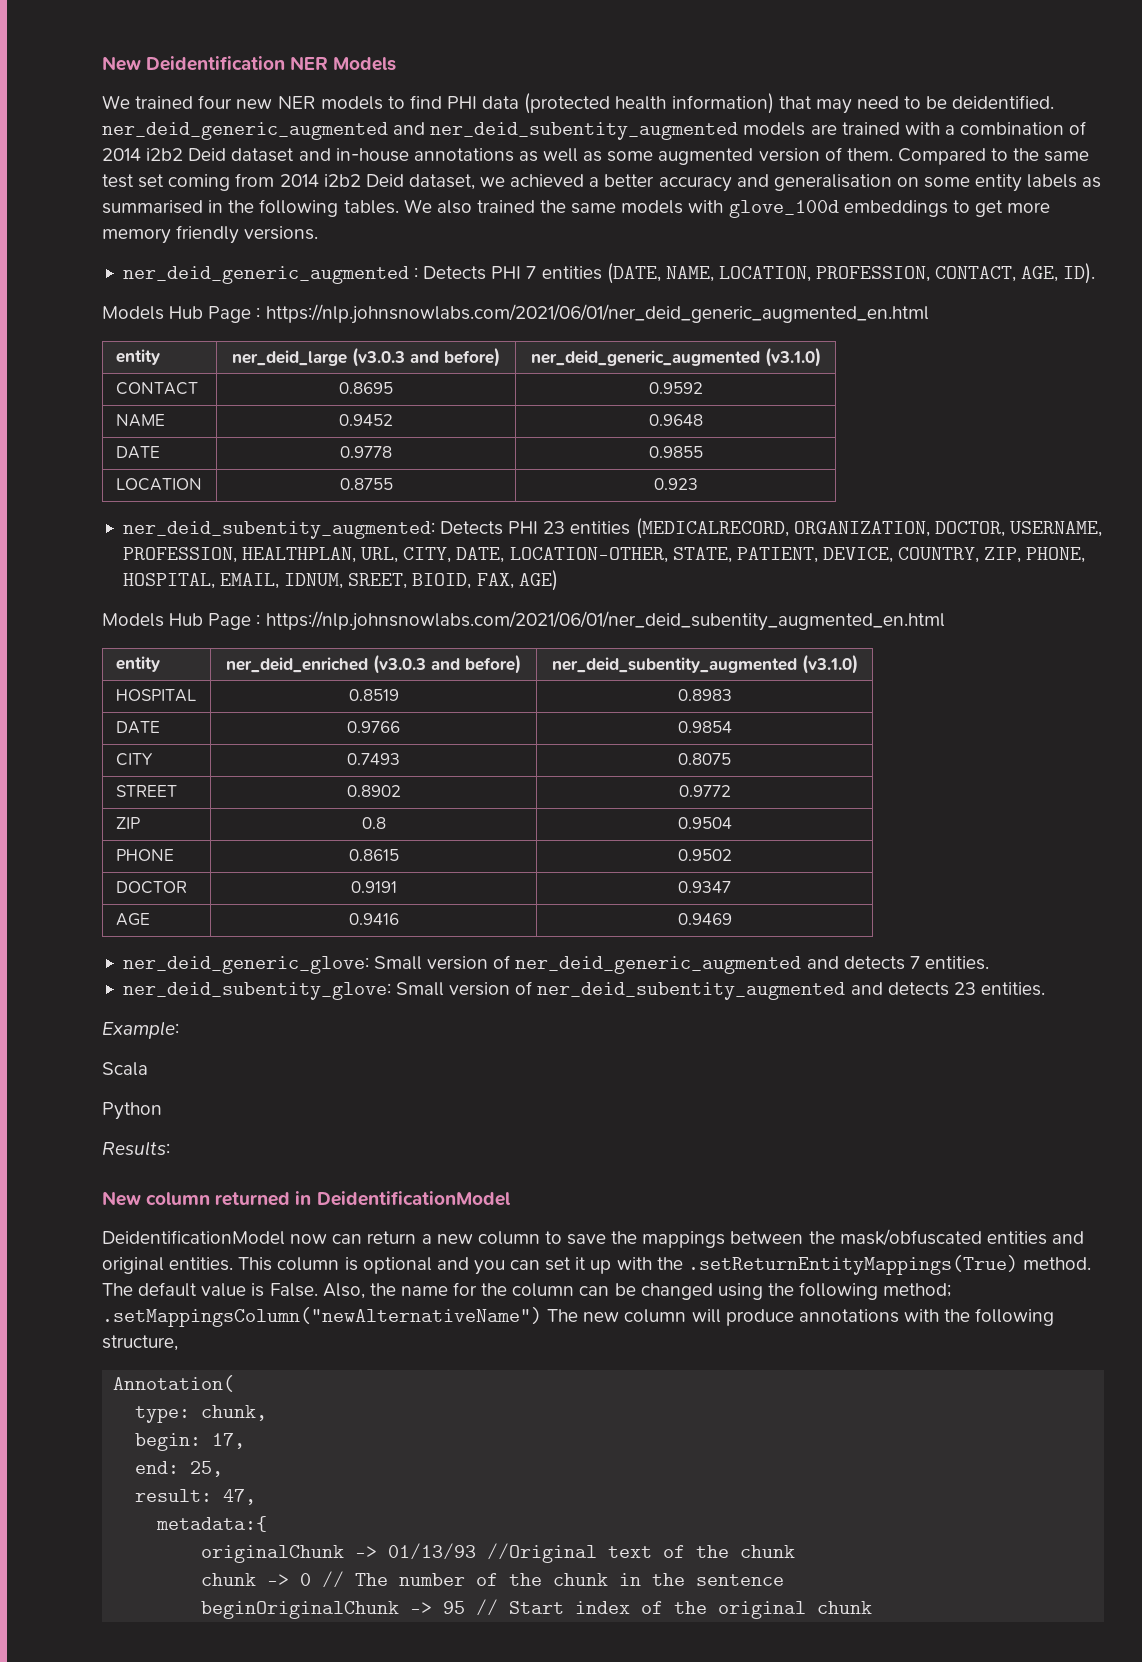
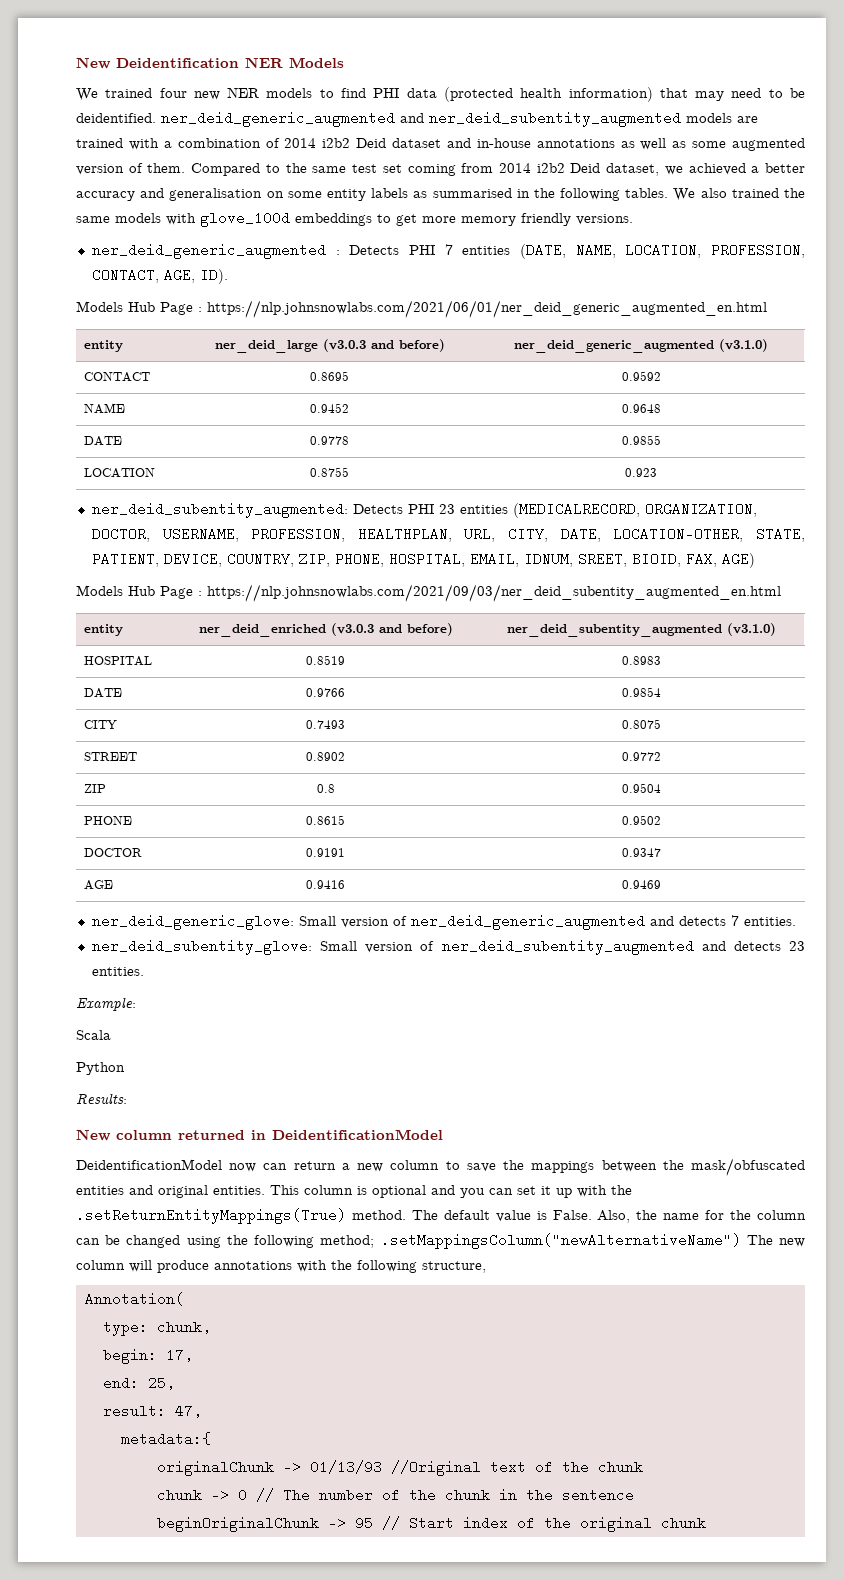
[265,611,945,631] https://nlp.johnsnowlabs.com/2021/06/01/ner_deid_subentity_augmented_en.html -> [207,584,781,602] https://nlp.johnsnowlabs.com/2021/09/03/ner_deid_subentity_augmented_en.html

